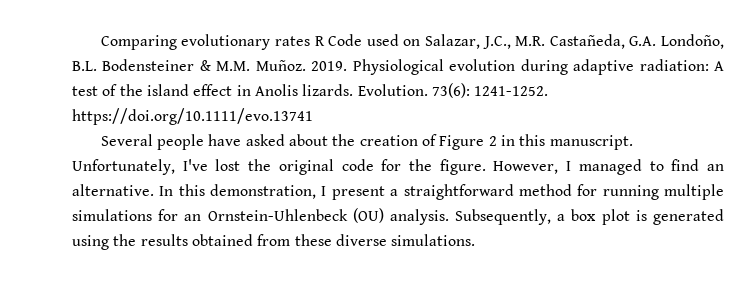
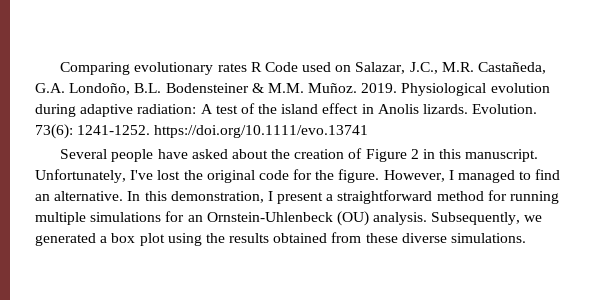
(552, 217) none -> [524,215,543,222] [35,233,96,246] we generated
[635,209,724,225] is generated -> (165, 239) none

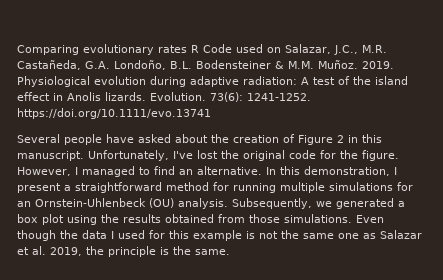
[365,233,527,243] these diverse simulations. -> [249,214,384,223] [17,230,422,241] [17,246,230,257] those simulations. Even though the data I used for this example is not the same one as Salazar et al. 2019, the principle is the same.

